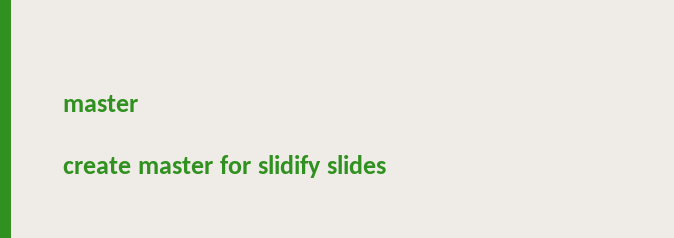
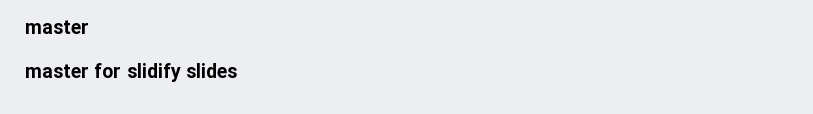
[63,157,131,174] create -> (89, 27) none

